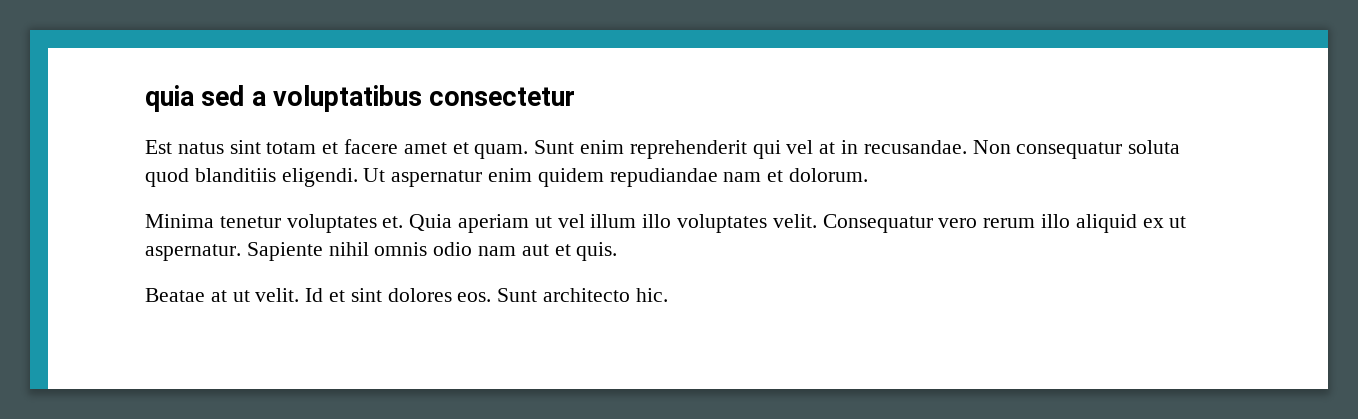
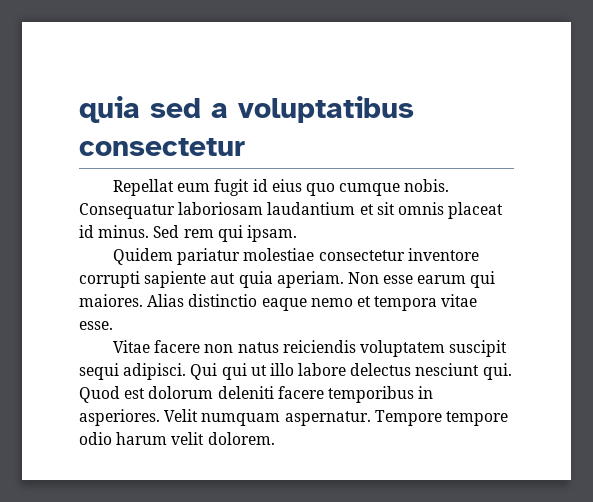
[145,139,1181,159] [145,168,869,187] [145,214,1187,233] [145,242,618,261] [145,288,668,302] Est natus sint totam et facere amet et quam. Sunt enim reprehenderit qui vel at in recusandae. Non consequatur soluta quod blanditiis eligendi. Ut aspernatur enim quidem repudiandae nam et dolorum. // Minima tenetur voluptates et. Quia aperiam ut vel illum illo voluptates velit. Consequatur vero rerum illo aliquid ex ut aspernatur. Sapiente nihil omnis odio nam aut et quis. // Beatae at ut velit. Id et sint dolores eos. Sunt architecto hic. -> [113,179,450,196] [79,202,504,219] [79,225,297,242] [113,248,479,265] [79,271,496,288] [79,294,478,311] [79,321,113,330] [113,340,508,357] [79,363,512,380] [79,386,434,403] [79,409,508,426] [79,432,275,445] Repellat eum fugit id eius quo cumque nobis. Consequatur laboriosam laudantium et sit omnis placeat id minus. Sed rem qui ipsam. // Quidem pariatur molestiae consectetur inventore corrupti sapiente aut quia aperiam. Non esse earum qui maiores. Alias distinctio eaque nemo et tempora vitae esse. // Vitae facere non natus reiciendis voluptatem suscipit sequi adipisci. Qui qui ut illo labore delectus nesciunt qui. Quod est dolorum deleniti facere temporibus in asperiores. Velit numquam aspernatur. Tempore tempore odio harum velit dolorem.

